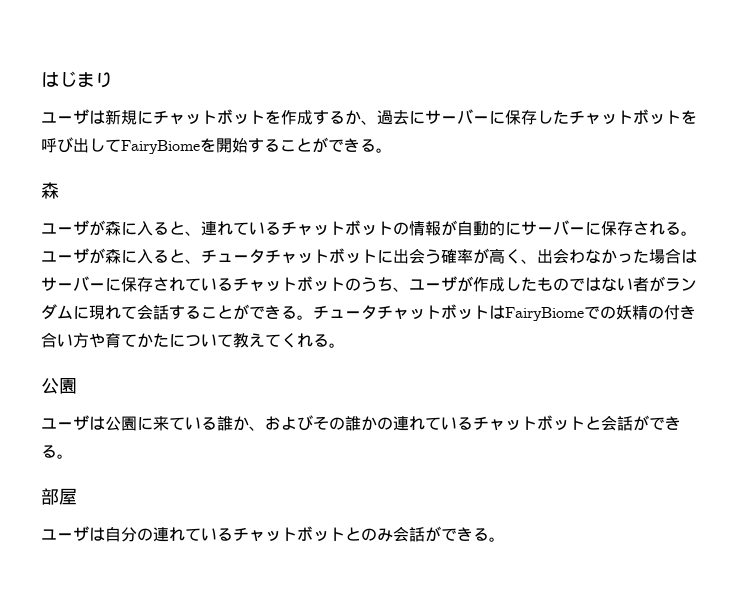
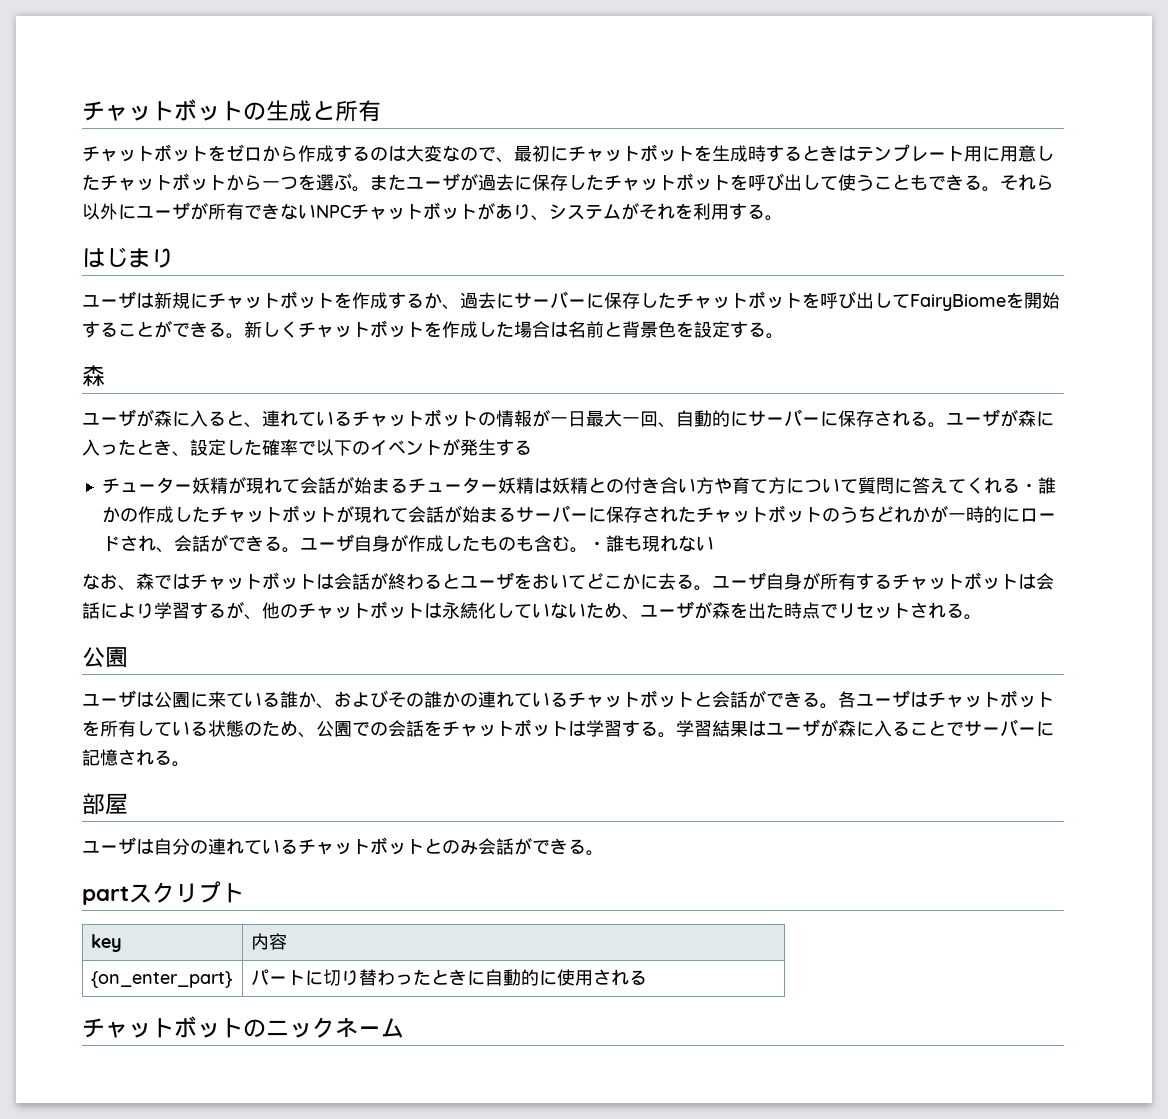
(41, 79) none -> [82,99,381,122] [82,144,1054,163] [82,173,1054,192] [82,202,783,221] チャットボットの生成と所有 // チャットボットをゼロから作成するのは大変なので、最初にチャットボットを生成時するときはテンプレート用に用意したチャットボットから一つを選ぶ。またユーザが過去に保存したチャットボットを呼び出して使うこともできる。それら以外にユーザが所有できないNPCチャットボットがあり、システムがそれを利用する。 //
(392, 150) none -> [244,320,784,339] 新しくチャットボットを作成した場合は名前と背景色を設定する。
(457, 228) none -> [550,410,676,428] 一日最大一回、
[153,248,697,264] [41,276,233,292] ると、チュータチャットボットに出会う確率が高く、出会わなかった場合はサーバーに保存されている -> [100,438,532,457] [101,476,1056,494] [101,505,696,523] ったとき、設定した確率で以下のイベントが発生する // チューター妖精が現れて会話が始まるチューター妖精は妖精との付き合い方や育て方について質問に答えてくれる・誰かの作成したチャットボットが現れて会話が始まるサーバーに保存された
[393,276,697,292] [41,304,696,321] [41,332,297,348] 、ユーザが作成したものではない者がランダムに現れて会話することができる。チュータチャットボットはFairyBiomeでの妖精の付き合い方や育てかたについて教えてく -> [875,505,1056,523] [101,534,714,553] [82,572,1054,591] [82,601,928,620] どれかが一時的にロードされ、会話ができる。ユーザ自身が作成したものも含む。・誰も現れない // なお、森ではチャットボットは会話が終わるとユーザをおいてどこかに去る。ユーザ自身が所有するチャットボットは会話により学習するが、他のチャットボットは永続化していないため、ユーザが森を出た時点でリセットさ
(73, 456) none -> [838,690,1054,708] [82,719,1054,738] [82,749,190,767] 各ユーザはチャットボットを所有している状態のため、公園での会話をチャットボットは学習する。学習結果はユーザが森に入ることでサーバーに記憶される。
(505, 539) none -> [82,881,244,905] [91,934,123,952] [251,933,288,950] [91,971,234,988] [251,969,648,986] [82,1016,404,1038] // partスクリプト // key | 内容 // {on_enter_part} | パートに切り替わったときに自動的に使用される // チャットボットのニックネーム

